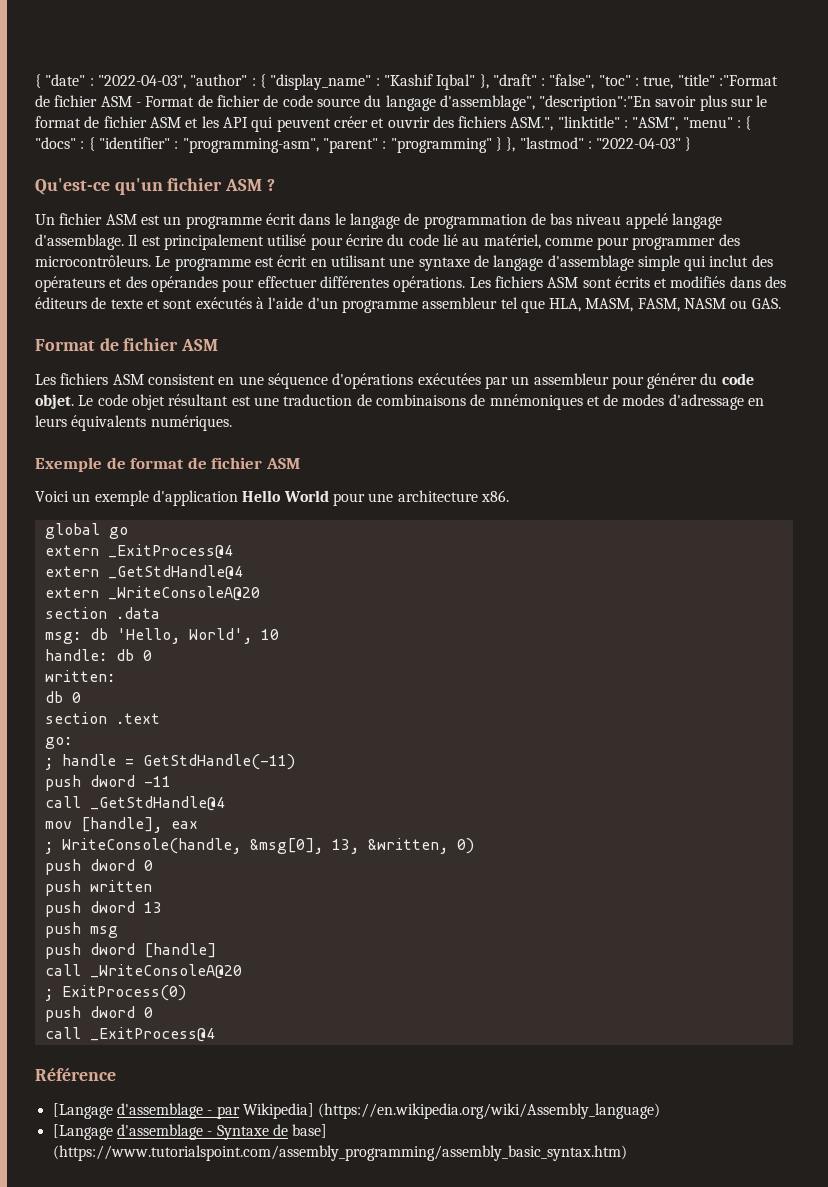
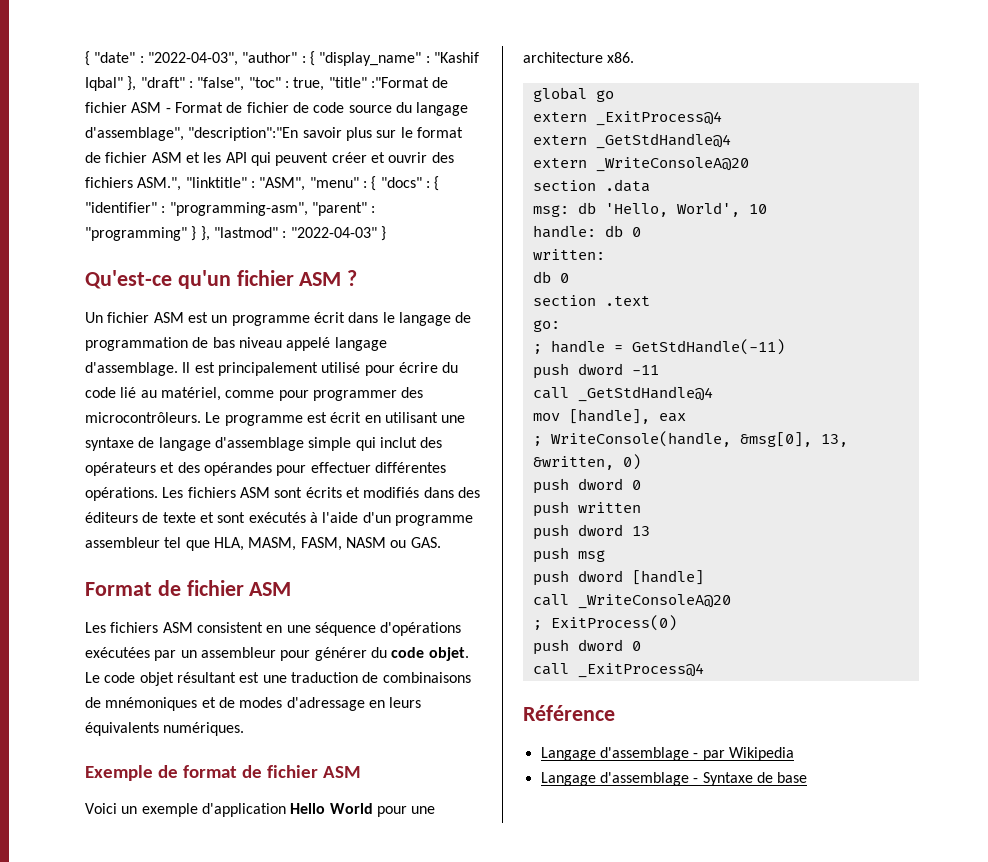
[52,1103,113,1119] [Langage -> [540,747,596,761] Langage
[242,1103,661,1119] [52,1124,113,1140] Wikipedia] (https://en.wikipedia.org/wiki/Assembly_language) // [Langage -> [728,747,794,761] [540,772,596,786] Wikipedia // Langage
[292,1124,328,1138] [52,1145,627,1161] base] (https://www.tutorialspoint.com/assembly_programming/assembly_basic_syntax.htm) -> [777,772,808,783] base

